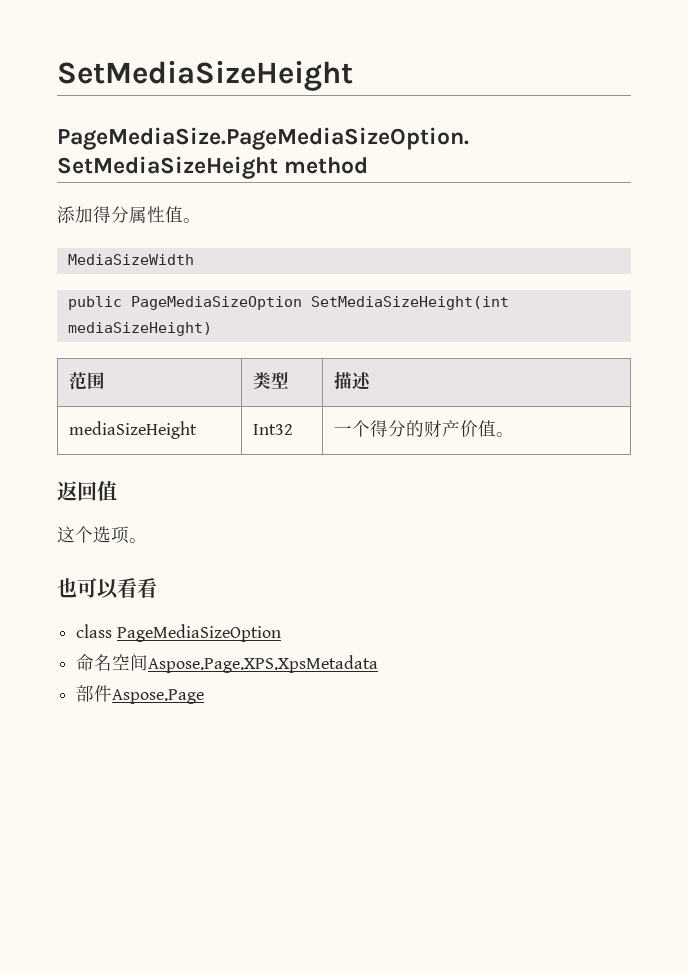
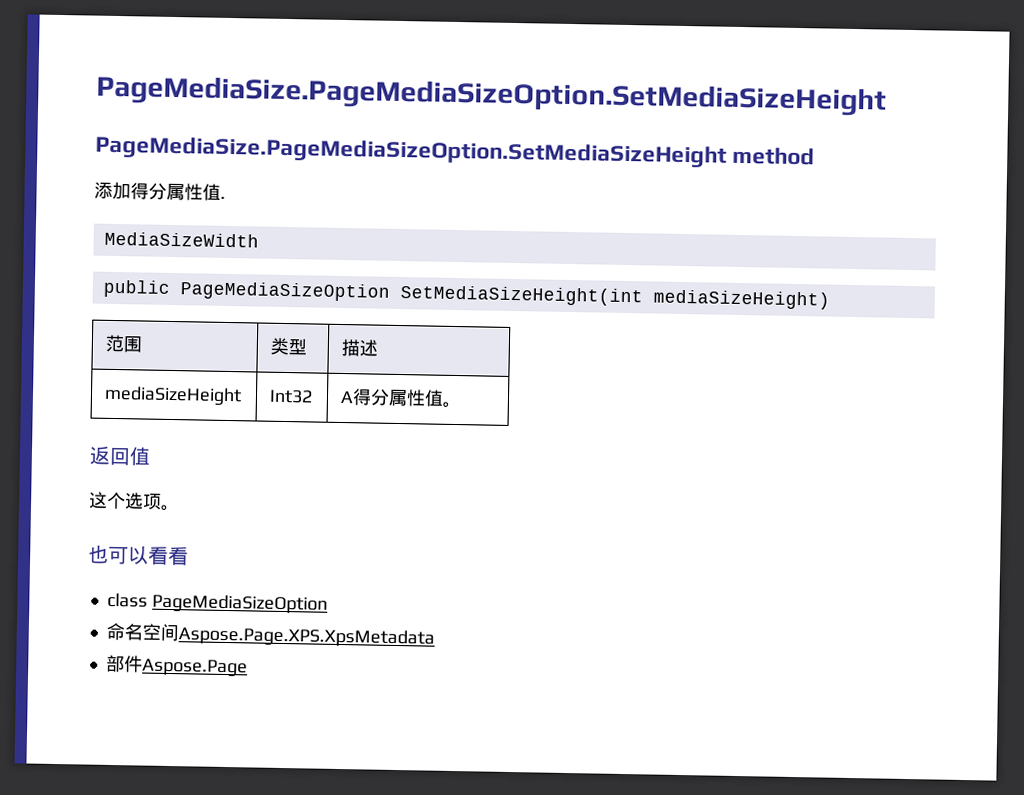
[57,60,353,91] SetMediaSizeHeight -> [96,75,887,117] PageMediaSize.PageMediaSizeOption.SetMediaSizeHeight
[183,218,201,223] 。 -> [220,196,226,199] .
[334,420,479,437] 一个得分的财产价 -> [340,388,427,407] A得分属性

